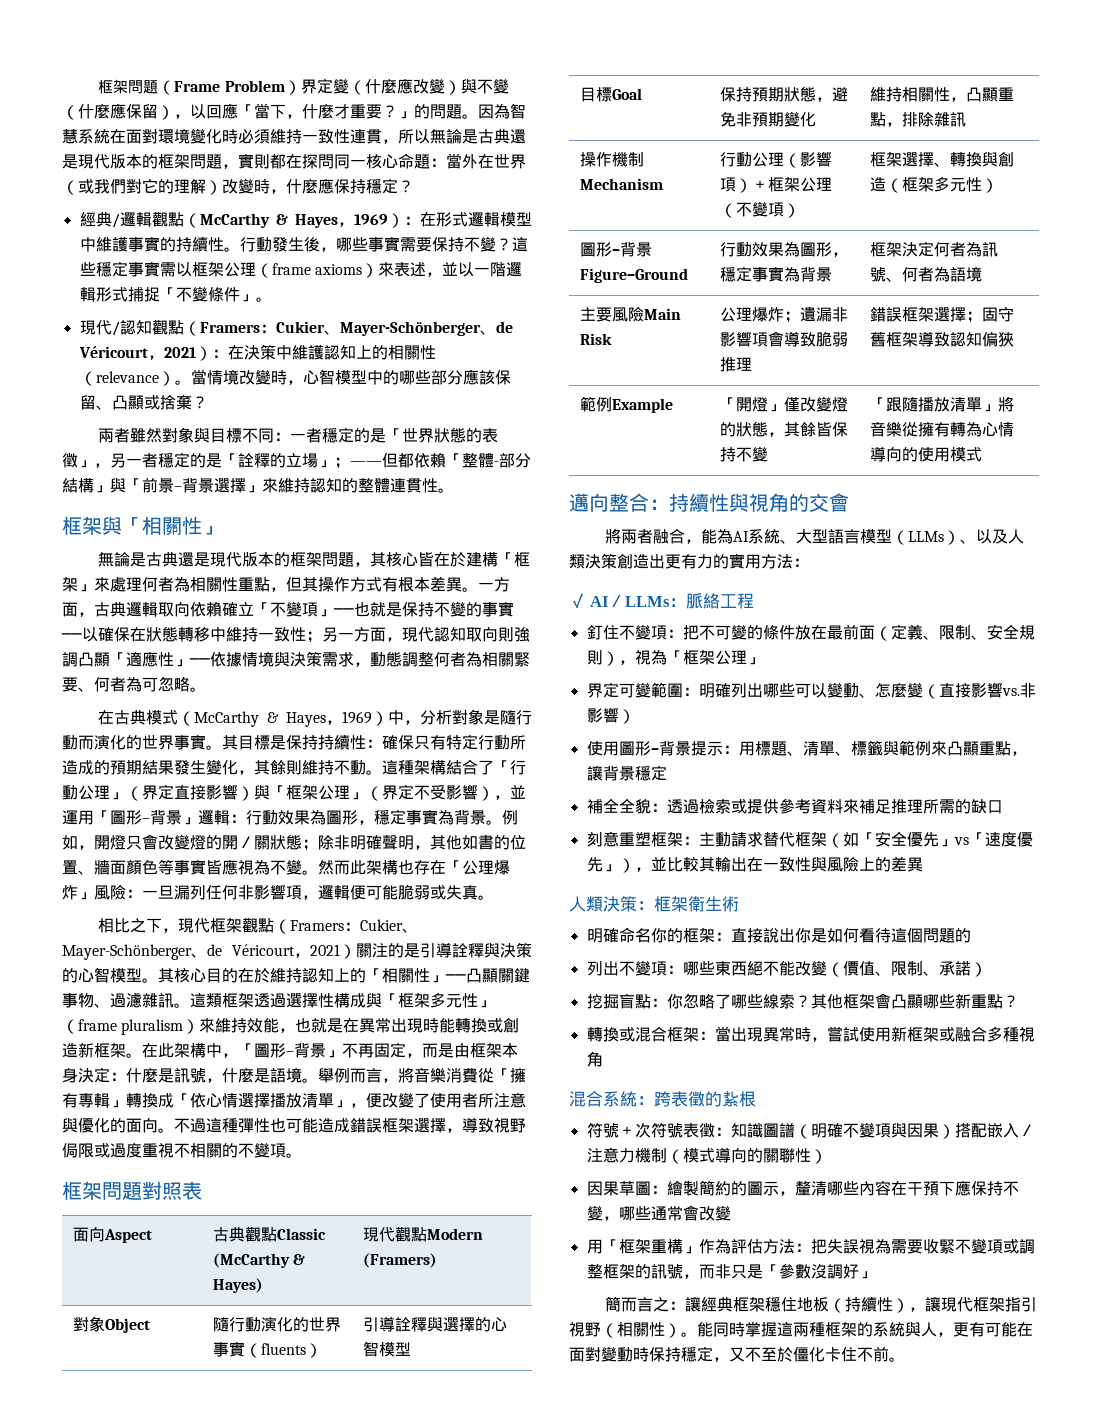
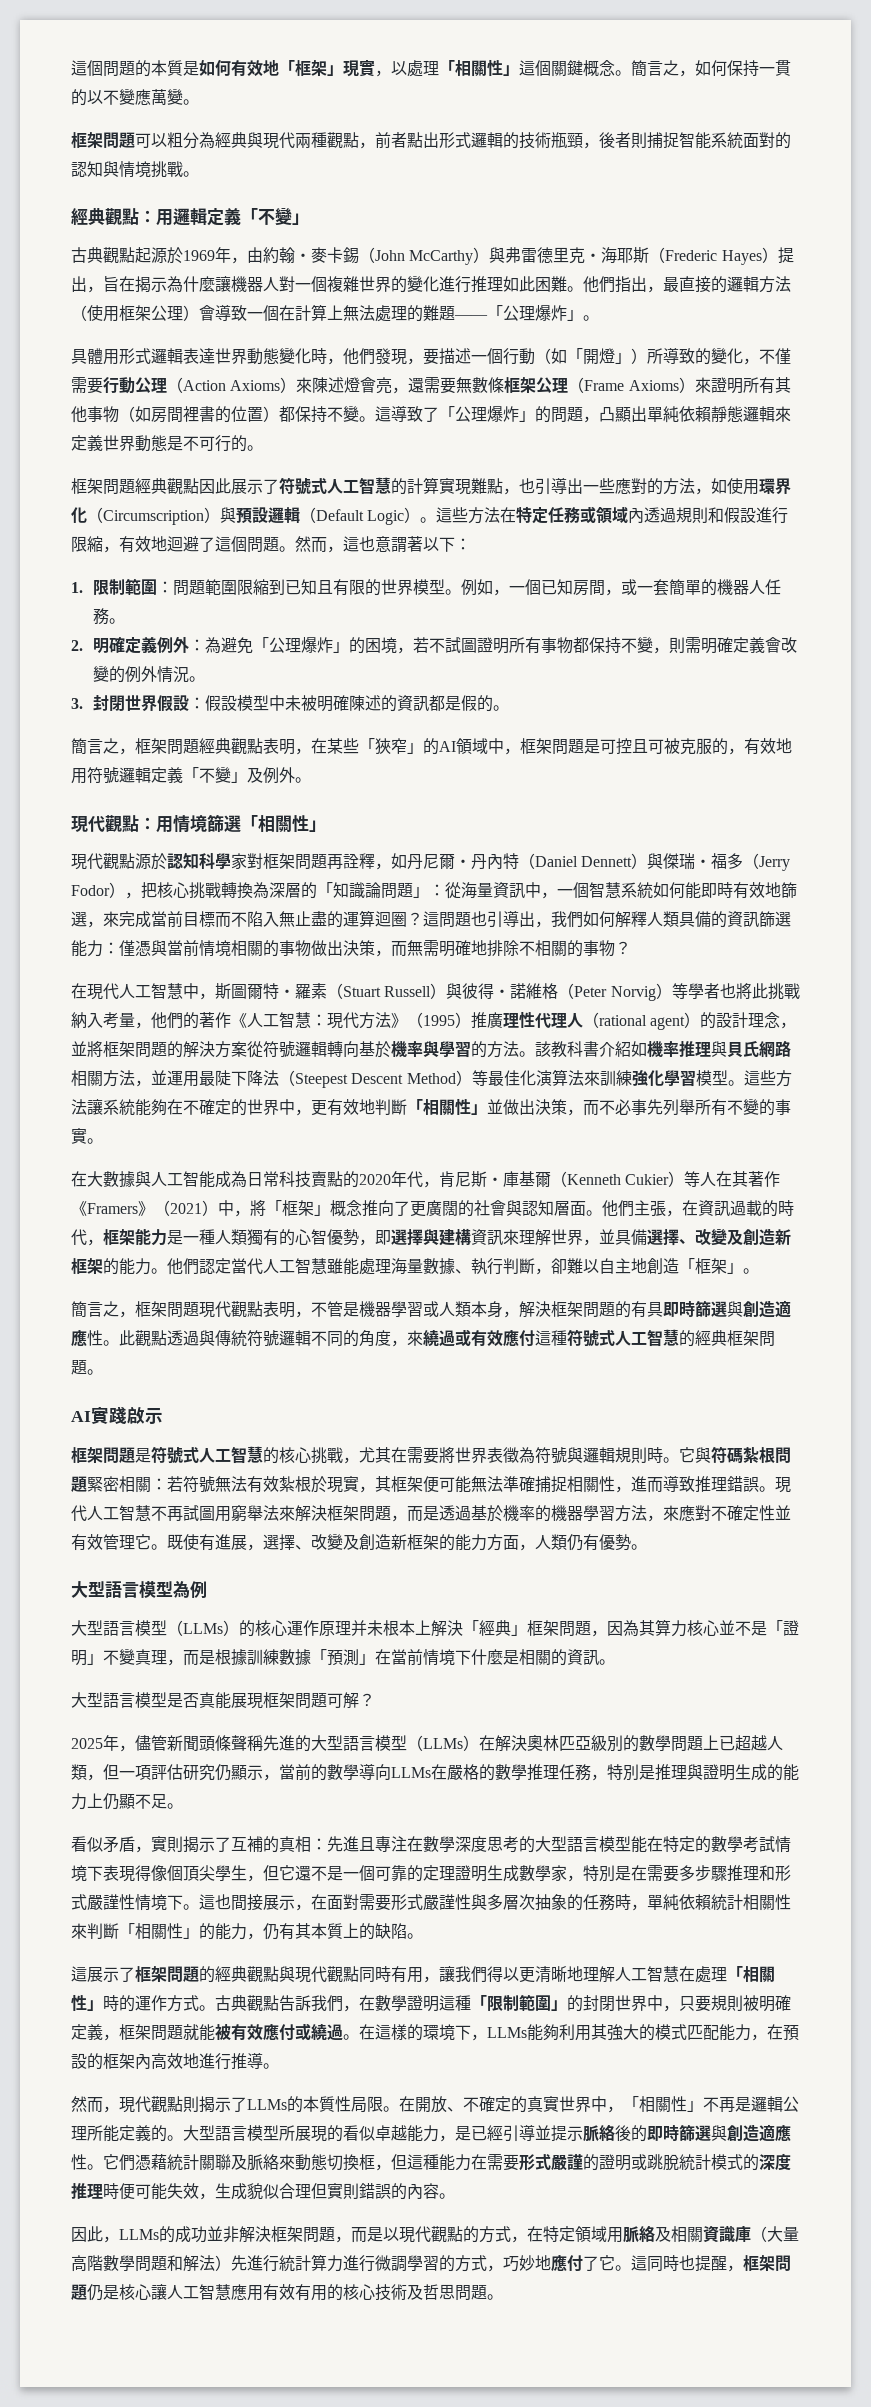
[98,78,509,95] [62,103,526,120] [62,128,526,144] [62,153,526,169] [62,178,414,195] [79,211,532,228] [79,236,528,252] [79,261,522,278] [79,286,272,302] [79,320,513,336] [78,344,436,361] [79,369,511,386] [79,394,208,410] [98,427,499,443] [62,452,531,469] [62,477,454,493] [62,516,222,535] [98,551,531,567] [62,576,510,592] [62,601,514,617] [61,626,530,643] [62,651,530,667] [62,676,206,692] [98,709,532,727] [62,734,526,750] [62,759,526,775] [62,784,526,801] [62,809,518,825] [62,834,526,851] [62,859,510,875] [62,884,494,900] [98,918,419,934] [62,942,532,960] [62,967,530,983] [62,992,494,1008] [62,1018,520,1035] [62,1042,518,1058] [62,1067,526,1083] [62,1092,526,1108] [62,1117,526,1133] [62,1142,302,1158] [62,1181,202,1200] [72,1227,152,1243] [212,1226,326,1242] [212,1253,305,1268] [212,1278,263,1293] [362,1227,483,1242] [362,1253,437,1268] [72,1316,150,1333] [212,1317,341,1332] [212,1341,322,1358] [362,1316,507,1332] [362,1341,411,1357] [579,87,642,102] [719,86,848,102] [719,111,816,127] [869,87,1014,102] [869,112,966,127] [579,151,644,167] [579,178,663,190] [719,151,832,168] [719,177,832,193] [719,201,800,218] [869,152,1014,167] [869,176,998,193] [579,242,652,257] [579,268,688,283] [719,242,848,257] [719,266,832,282] [869,241,998,257] [869,266,982,282] [579,306,681,322] [579,333,612,345] [719,307,848,323] [719,331,848,347] [719,357,752,372] [869,306,1014,323] [869,331,1014,347] [579,396,673,413] [719,396,848,412] [719,421,848,437] [719,446,768,462] [869,396,1014,412] [869,421,1014,437] [869,446,982,462] [569,493,849,512] [605,528,1025,545] [569,553,809,569] [569,593,755,609] [586,624,1035,641] [586,649,763,666] [586,682,1036,699] [586,707,635,724] [586,740,1027,756] [586,765,667,781] [586,798,1003,814] [586,831,1033,848] [586,856,923,873] [569,896,739,912] [586,927,971,943] [586,960,987,977] [586,993,1019,1009] [586,1026,1035,1042] [586,1051,603,1067] [569,1091,756,1107] [586,1122,1035,1139] [586,1147,827,1164] [586,1180,1019,1196] [586,1205,731,1221] [586,1238,1035,1254] [586,1263,875,1279] [605,1296,1038,1313] [569,1321,1033,1338] [569,1346,889,1362] 框架問題（Frame Problem）界定變（什麼應改變）與不變（什麼應保留），以回應「當下，什麼才重要？」的問題。因為智慧系統在面對環境變化時必須維持一致性連貫，所以無論是古典還是現代版本的框架問題，實則都在探問同一核心命題：當外在世界（或我們對它的理解）改變時，什麼應保持穩定？ // 經典/邏輯觀點（McCarthy & Hayes，1969）：在形式邏輯模型中維護事實的持續性。行動發生後，哪些事實需要保持不變？這些穩定事實需以框架公理（frame axioms）來表述，並以一階邏輯形式捕捉「不變條件」。 // 現代/認知觀點（Framers：Cukier、Mayer-Schönberger、de Véricourt，2021）：在決策中維護認知上的相關性（relevance）。當情境改變時，心智模型中的哪些部分應該保留、凸顯或捨棄？ // 兩者雖然對象與目標不同：一者穩定的是「世界狀態的表徵」，另一者穩定的是「詮釋的立場」；——但都依賴「整體-部分結構」與「前景–背景選擇」來維持認知的整體連貫性。 // 框架與「相關性」 // 無論是古典還是現代版本的框架問題，其核心皆在於建構「框架」來處理何者為相關性重點，但其操作方式有根本差異。一方面，古典邏輯取向依賴確立「不變項」──也就是保持不變的事實──以確保在狀態轉移中維持一致性；另一方面，現代認知取向則強調凸顯「適應性」──依據情境與決策需求，動態調整何者為相關緊要、何者為可忽略。 // 在古典模式（McCarthy & Hayes，1969）中，分析對象是隨行動而演化的世界事實。其目標是保持持續性：確保只有特定行動所造成的預期結果發生變化，其餘則維持不動。這種架構結合了「行動公理」（界定直接影響）與「框架公理」（界定不受影響），並運用「圖形–背景」邏輯：行動效果為圖形，穩定事實為背景。例如，開燈只會改變燈的開／關狀態；除非明確聲明，其他如書的位置、牆面顏色等事實皆應視為不變。然而此架構也存在「公理爆炸」風險：一旦漏列任何非影響項，邏輯便可能脆弱或失真。 // 相比之下，現代框架觀點（Framers：Cukier、Mayer-Schönberger、de Véricourt，2021）關注的是引導詮釋與決策的心智模型。其核心目的在於維持認知上的「相關性」──凸顯關鍵事物、過濾雜訊。這類框架透過選擇性構成與「框架多元性」（frame pluralism）來維持效能，也就是在異常出現時能轉換或創造新框架。在此架構中，「圖形–背景」不再固定，而是由框架本身決定：什麼是訊號，什麼是語境。舉例而言，將音樂消費從「擁有專輯」轉換成「依心情選擇播放清單」，便改變了使用者所注意與優化的面向。不過這種彈性也可能造成錯誤框架選擇，導致視野侷限或過度重視不相關的不變項。 // 框架問題對照表 // 面向Aspect | 古典觀點Classic (McCarthy & Hayes) | 現代觀點Modern (Framers) // 對象Object | 隨行動演化的世界事實（fluents） | 引導詮釋與選擇的心智模型 // 目標Goal | 保持預期狀態，避免非預期變化 | 維持相關性，凸顯重點，排除雜訊 // 操作機制Mechanism | 行動公理（影響項）＋框架公理（不變項） | 框架選擇、轉換與創造（框架多元性） // 圖形–背景Figure–Ground | 行動效果為圖形，穩定事實為背景 | 框架決定何者為訊號、何者為語境 // 主要風險Main Risk | 公理爆炸；遺漏非影響項會導致脆弱推理 | 錯誤框架選擇；固守舊框架導致認知偏狹 // 範例Example | 「開燈」僅改變燈的狀態，其餘皆保持不變 | 「跟隨播放清單」將音樂從擁有轉為心情導向的使用模式 // 邁向整合：持續性與視角的交會 // 將兩者融合，能為AI系統、大型語言模型（LLMs）、以及人類決策創造出更有力的實用方法： // ✓ AI／LLMs：脈絡工程 // 釘住不變項：把不可變的條件放在最前面（定義、限制、安全規則），視為「框架公理」 // 界定可變範圍：明確列出哪些可以變動、怎麼變（直接影響vs.非影響） // 使用圖形–背景提示：用標題、清單、標籤與範例來凸顯重點，讓背景穩定 // 補全全貌：透過檢索或提供參考資料來補足推理所需的缺口 // 刻意重塑框架：主動請求替代框架（如「安全優先」vs「速度優先」），並比較其輸出在一致性與風險上的差異 // 人類決策：框架衛生術 // 明確命名你的框架：直接說出你是如何看待這個問題的 // 列出不變項：哪些東西絕不能改變（價值、限制、承諾） // 挖掘盲點：你忽略了哪些線索？其他框架會凸顯哪些新重點？ // 轉換或混合框架：當出現異常時，嘗試使用新框架或融合多種視角 // 混合系統：跨表徵的紥根 // 符號＋次符號表徵：知識圖譜（明確不變項與因果）搭配嵌入／注意力機制（模式導向的關聯性） // 因果草圖：繪製簡約的圖示，釐清哪些內容在干預下應保持不變，哪些通常會改變 // 用「框架重構」作為評估方法：把失誤視為需要收緊不變項或調整框架的訊號，而非只是「參數沒調好」 // 簡而言之：讓經典框架穩住地板（持續性），讓現代框架指引視野（相關性）。能同時掌握這兩種框架的系統與人，更有可能在面對變動時保持穩定，又不至於僵化卡住不前 -> [71,59,791,77] [71,88,199,106] [71,132,791,149] [71,161,199,178] [71,208,309,226] [71,247,794,265] [71,275,791,293] [71,304,599,322] [71,347,791,365] [71,377,791,394] [71,405,791,423] [71,435,263,452] [71,477,791,495] [71,506,789,525] [71,536,471,553] [71,578,782,596] [93,608,126,625] [71,636,798,654] [93,665,206,683] [71,695,510,712] [71,738,792,755] [71,766,311,784] [71,814,326,833] [71,852,791,871] [71,882,797,899] [71,910,791,928] [71,940,631,957] [71,983,800,1001] [71,1011,797,1030] [71,1040,791,1058] [71,1069,792,1088] [71,1098,791,1116] [71,1128,103,1144] [71,1171,781,1188] [71,1200,794,1217] [71,1228,791,1246] [71,1258,759,1275] [71,1300,791,1318] [71,1329,775,1347] [71,1360,103,1375] [71,1406,163,1425] [71,1446,791,1464] [71,1475,791,1493] [71,1505,791,1522] [71,1533,647,1551] [71,1581,207,1598] [71,1619,799,1637] [71,1648,615,1666] [71,1692,375,1709] [71,1735,783,1752] [71,1763,799,1781] [71,1793,183,1810] [71,1836,791,1853] [71,1865,791,1882] [71,1894,791,1911] [71,1923,423,1940] [71,1966,775,1983] [71,1994,791,2012] [71,2023,799,2041] [71,2052,279,2070] [71,2096,799,2113] [71,2124,791,2142] [71,2153,791,2171] [71,2183,455,2200] [71,2225,799,2243] [71,2254,791,2272] [71,2284,487,2301] 這個問題的本質是如何有效地「框架」現實，以處理「相關性」這個關鍵概念。簡言之，如何保持一貫的以不變應萬變。 // 框架問題可以粗分為經典與現代兩種觀點，前者點出形式邏輯的技術瓶頸，後者則捕捉智能系統面對的認知與情境挑戰。 // 經典觀點：用邏輯定義「不變」 // 古典觀點起源於1969年，由約翰・麥卡錫（John McCarthy）與弗雷德里克・海耶斯（Frederic Hayes）提出，旨在揭示為什麼讓機器人對一個複雜世界的變化進行推理如此困難。他們指出，最直接的邏輯方法（使用框架公理）會導致一個在計算上無法處理的難題——「公理爆炸」。 // 具體用形式邏輯表達世界動態變化時，他們發現，要描述一個行動（如「開燈」）所導致的變化，不僅需要行動公理（Action Axioms）來陳述燈會亮，還需要無數條框架公理（Frame Axioms）來證明所有其他事物（如房間裡書的位置）都保持不變。這導致了「公理爆炸」的問題，凸顯出單純依賴靜態邏輯來定義世界動態是不可行的。 // 框架問題經典觀點因此展示了符號式人工智慧的計算實現難點，也引導出一些應對的方法，如使用環界化（Circumscription）與預設邏輯（Default Logic）。這些方法在特定任務或領域內透過規則和假設進行限縮，有效地迴避了這個問題。然而，這也意謂著以下： // 1.限制範圍：問題範圍限縮到已知且有限的世界模型。例如，一個已知房間，或一套簡單的機器人任務。 // 2.明確定義例外：為避免「公理爆炸」的困境，若不試圖證明所有事物都保持不變，則需明確定義會改變的例外情況。 // 3.封閉世界假設：假設模型中未被明確陳述的資訊都是假的。 // 簡言之，框架問題經典觀點表明，在某些「狹窄」的AI領域中，框架問題是可控且可被克服的，有效地用符號邏輯定義「不變」及例外。 // 現代觀點：用情境篩選「相關性」 // 現代觀點源於認知科學家對框架問題再詮釋，如丹尼爾・丹內特（Daniel Dennett）與傑瑞・福多（Jerry Fodor），把核心挑戰轉換為深層的「知識論問題」：從海量資訊中，一個智慧系統如何能即時有效地篩選，來完成當前目標而不陷入無止盡的運算迴圈？這問題也引導出，我們如何解釋人類具備的資訊篩選能力：僅憑與當前情境相關的事物做出決策，而無需明確地排除不相關的事物？ // 在現代人工智慧中，斯圖爾特・羅素（Stuart Russell）與彼得・諾維格（Peter Norvig）等學者也將此挑戰納入考量，他們的著作《人工智慧：現代方法》（1995）推廣理性代理人（rational agent）的設計理念，並將框架問題的解決方案從符號邏輯轉向基於機率與學習的方法。該教科書介紹如機率推理與貝氏網路相關方法，並運用最陡下降法（Steepest Descent Method）等最佳化演算法來訓練強化學習模型。這些方法讓系統能夠在不確定的世界中，更有效地判斷「相關性」並做出決策，而不必事先列舉所有不變的事實。 // 在大數據與人工智能成為日常科技賣點的2020年代，肯尼斯・庫基爾（Kenneth Cukier）等人在其著作《Framers》（2021）中，將「框架」概念推向了更廣闊的社會與認知層面。他們主張，在資訊過載的時代，框架能力是一種人類獨有的心智優勢，即選擇與建構資訊來理解世界，並具備選擇、改變及創造新框架的能力。他們認定當代人工智慧雖能處理海量數據、執行判斷，卻難以自主地創造「框架」。 // 簡言之，框架問題現代觀點表明，不管是機器學習或人類本身，解決框架問題的有具即時篩選與創造適應性。此觀點透過與傳統符號邏輯不同的角度，來繞過或有效應付這種符號式人工智慧的經典框架問題。 // AI實踐啟示 // 框架問題是符號式人工智慧的核心挑戰，尤其在需要將世界表徵為符號與邏輯規則時。它與符碼紮根問題緊密相關：若符號無法有效紮根於現實，其框架便可能無法準確捕捉相關性，進而導致推理錯誤。現代人工智慧不再試圖用窮舉法來解決框架問題，而是透過基於機率的機器學習方法，來應對不確定性並有效管理它。既使有進展，選擇、改變及創造新框架的能力方面，人類仍有優勢。 // 大型語言模型為例 // 大型語言模型（LLMs）的核心運作原理并未根本上解決「經典」框架問題，因為其算力核心並不是「證明」不變真理，而是根據訓練數據「預測」在當前情境下什麼是相關的資訊。 // 大型語言模型是否真能展現框架問題可解？ // 2025年，儘管新聞頭條聲稱先進的大型語言模型（LLMs）在解決奧林匹亞級別的數學問題上已超越人類，但一項評估研究仍顯示，當前的數學導向LLMs在嚴格的數學推理任務，特別是推理與證明生成的能力上仍顯不足。 // 看似矛盾，實則揭示了互補的真相：先進且專注在數學深度思考的大型語言模型能在特定的數學考試情境下表現得像個頂尖學生，但它還不是一個可靠的定理證明生成數學家，特別是在需要多步驟推理和形式嚴謹性情境下。這也間接展示，在面對需要形式嚴謹性與多層次抽象的任務時，單純依賴統計相關性來判斷「相關性」的能力，仍有其本質上的缺陷。 // 這展示了框架問題的經典觀點與現代觀點同時有用，讓我們得以更清晰地理解人工智慧在處理「相關性」時的運作方式。古典觀點告訴我們，在數學證明這種「限制範圍」的封閉世界中，只要規則被明確定義，框架問題就能被有效應付或繞過。在這樣的環境下，LLMs能夠利用其強大的模式匹配能力，在預設的框架內高效地進行推導。 // 然而，現代觀點則揭示了LLMs的本質性局限。在開放、不確定的真實世界中，「相關性」不再是邏輯公理所能定義的。大型語言模型所展現的看似卓越能力，是已經引導並提示脈絡後的即時篩選與創造適應性。它們憑藉統計關聯及脈絡來動態切換框，但這種能力在需要形式嚴謹的證明或跳脫統計模式的深度推理時便可能失效，生成貌似合理但實則錯誤的內容。 // 因此，LLMs的成功並非解決框架問題，而是以現代觀點的方式，在特定領域用脈絡及相關資識庫（大量高階數學問題和解法）先進行統計算力進行微調學習的方式，巧妙地應付了它。這同時也提醒，框架問題仍是核心讓人工智慧應用有效有用的核心技術及哲思問題

